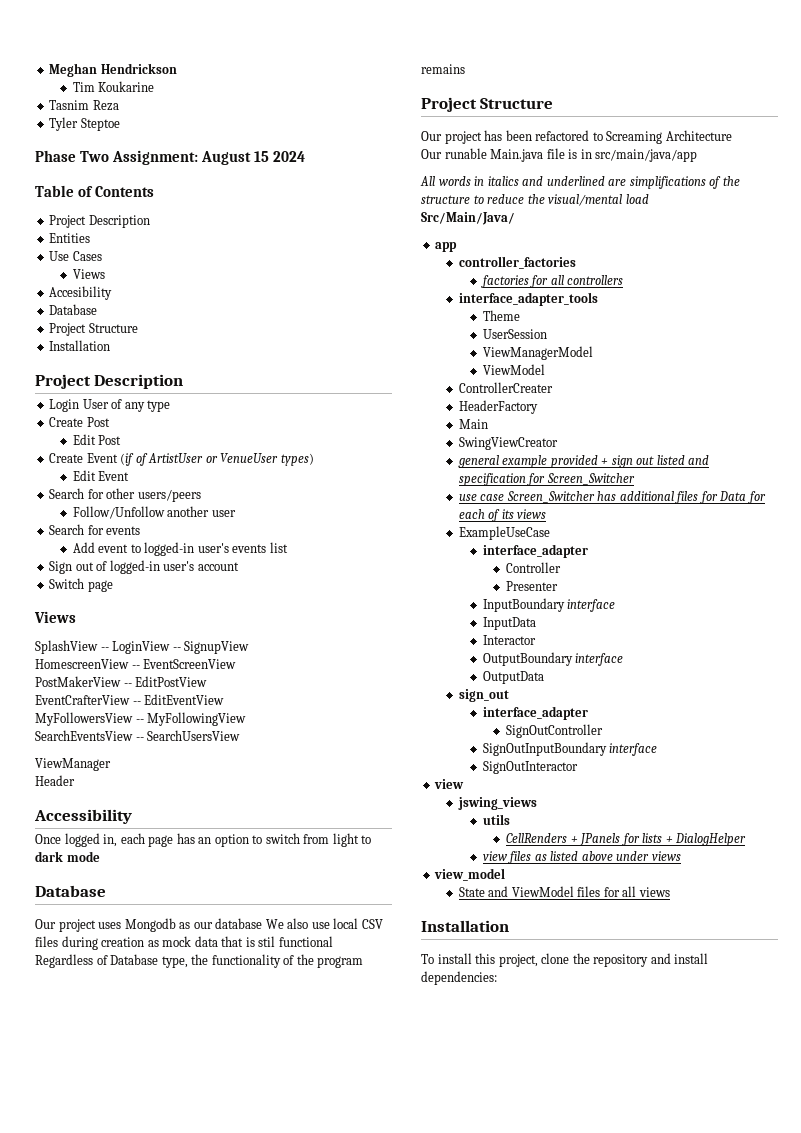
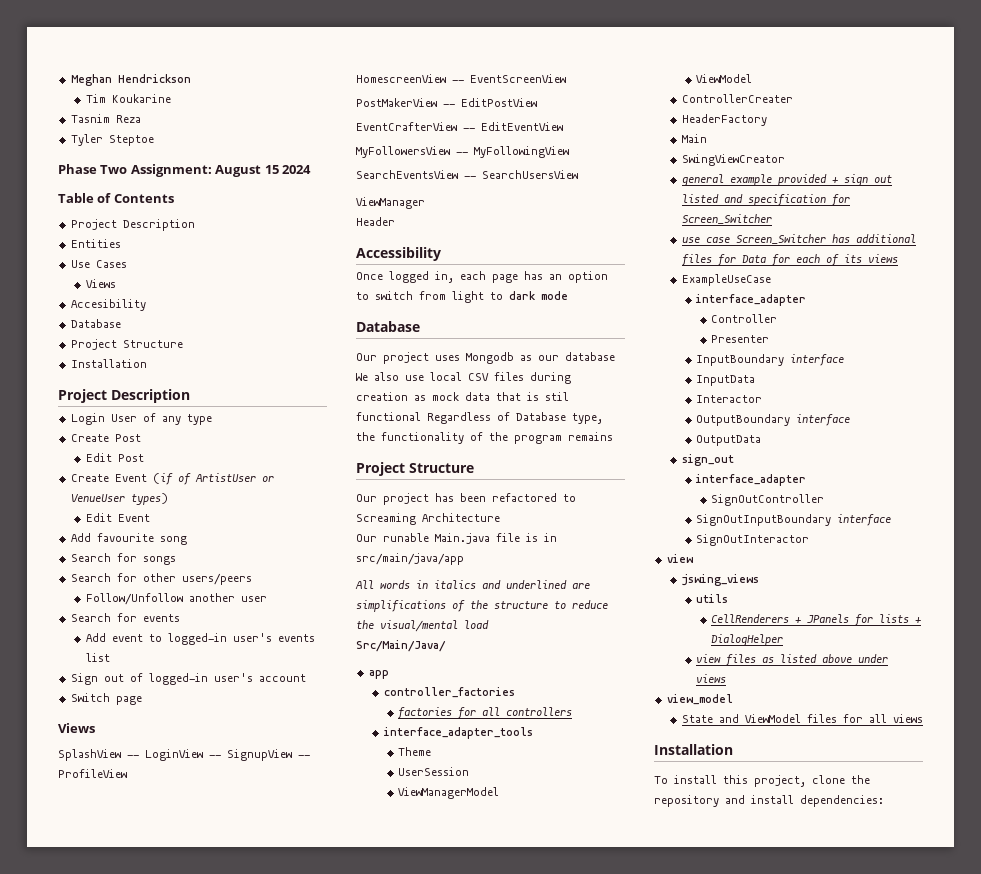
(130, 476) none -> [70,533,187,545] [70,553,176,565] // Add favourite song // Search for songs
(250, 647) none -> [298,755,310,758] [58,769,127,778] -- ProfileView
[506,833,568,843] CellRenders -> [711,614,790,623] CellRenderers

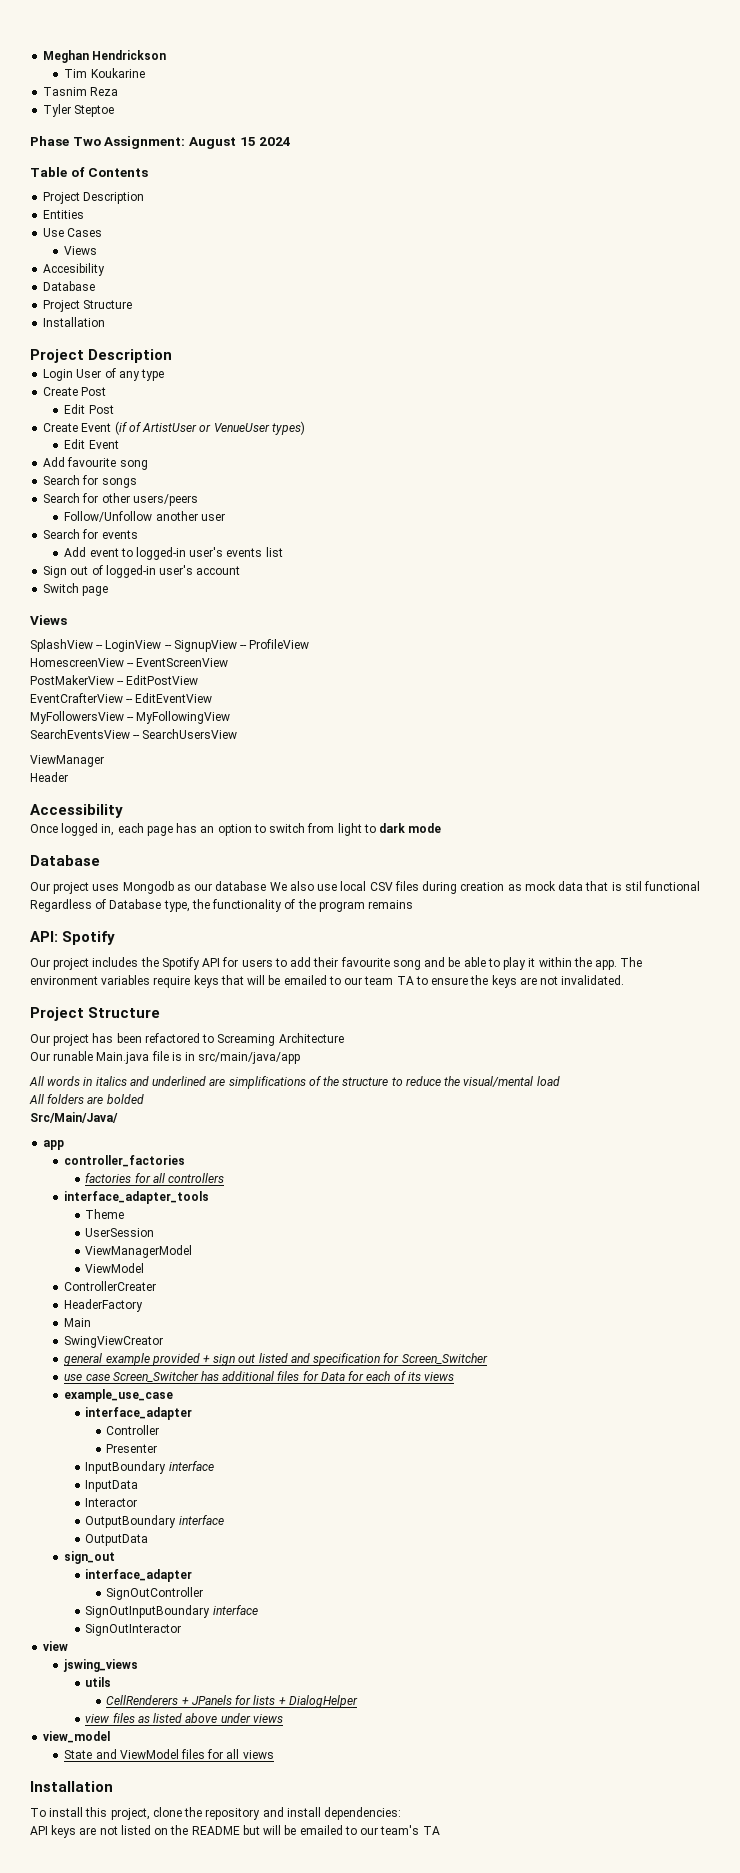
(613, 436) none -> [30,931,116,945] [30,957,643,970] [30,975,625,988] // API: Spotify // Our project includes the Spotify API for users to add their favourite song and be able to play it within the app. The environment variables require keys that will be emailed to our team TA to ensure the keys are not invalidated.
(489, 624) none -> [29,1094,144,1104] // All folders are bolded
[681,274,771,286] ExampleUseCase -> [64,1389,174,1402] example_use_case
(884, 801) none -> [30,1825,440,1838] // API keys are not listed on the README but will be emailed to our team's TA

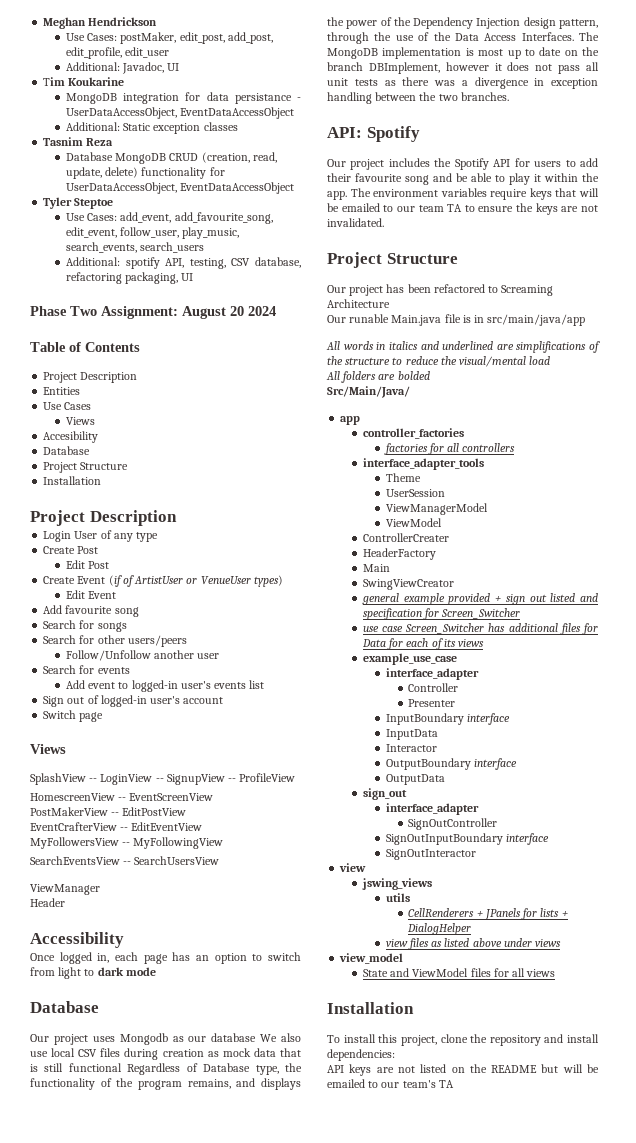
[64,68,145,78] [43,87,119,96] [43,104,115,117] Tim Koukarine // Tasnim Reza // Tyler Steptoe -> [65,32,273,44] [65,47,170,59] [65,62,180,74] [43,77,125,86] [65,92,302,104] [65,107,295,119] [65,122,238,134] [43,137,114,146] [65,152,277,164] [65,167,225,179] [65,182,295,194] [43,197,114,209] [65,212,273,224] [65,227,240,239] [65,242,205,253] [65,257,301,269] [65,272,194,284] Use Cases: postMaker, edit_post, add_post, edit_profile, edit_user // Additional: Javadoc, UI // Tim Koukarine // MongoDB integration for data persistance - UserDataAccessObject, EventDataAccessObject // Additional: Static exception classes // Tasnim Reza // Database MongoDB CRUD (creation, read, update, delete) functionality for UserDataAccessObject, EventDataAccessObject // Tyler Steptoe // Use Cases: add_event, add_favourite_song, edit_event, follow_user, play_music, search_events, search_users // Additional: spotify API, testing, CSV database, refactoring packaging, UI
[239,137,256,146] 15 -> [230,306,244,316] 20
[624,881,642,891] stil -> [44,1063,64,1072] still
[368,900,414,909] remains -> [187,1078,301,1090] [327,17,598,29] [327,32,599,44] [327,47,599,59] [327,62,599,74] [327,77,598,89] [327,92,509,104] remains, and displays the power of the Dependency Injection design pattern, through the use of the Data Access Interfaces. The MongoDB implementation is most up to date on the branch DBImplement, however it does not pass all unit tests as there was a divergence in exception handling between the two branches.

